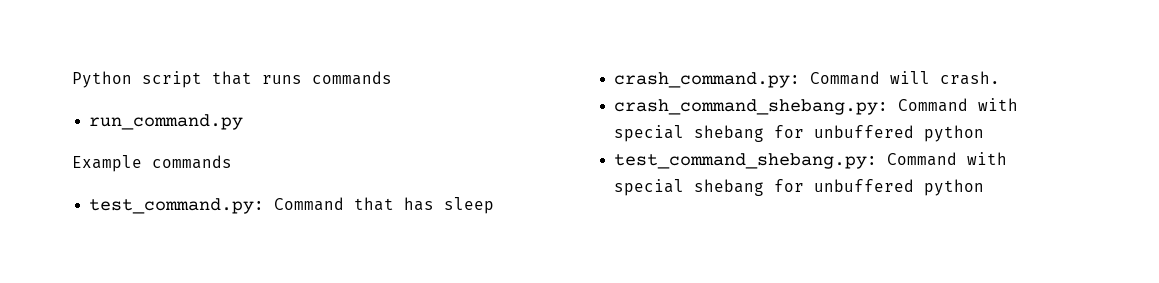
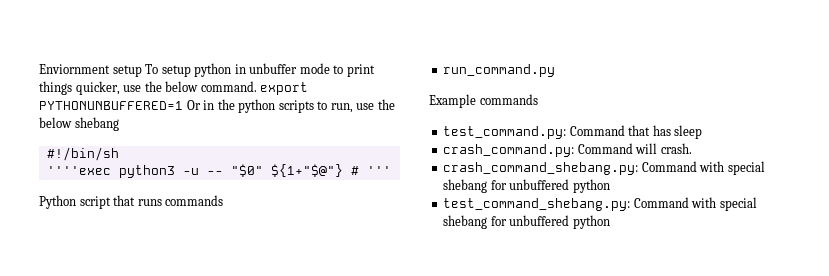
(72, 79) none -> [39,63,375,77] [39,81,309,95] [39,99,395,113] [39,117,119,131] [46,147,119,161] [46,164,391,178] Enviornment setup To setup python in unbuffer mode to print things quicker, use the below command. export PYTHONUNBUFFERED=1 Or in the python scripts to run, use the below shebang // #!/bin/sh // ''''exec python3 -u -- "$0" ${1+"$@"} # ''' //

